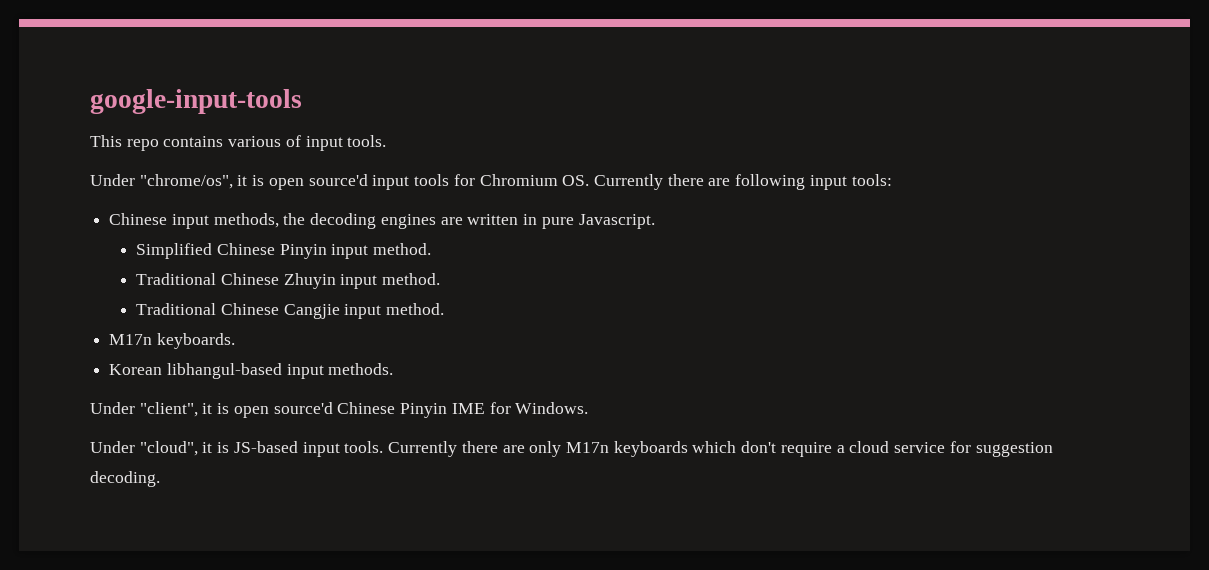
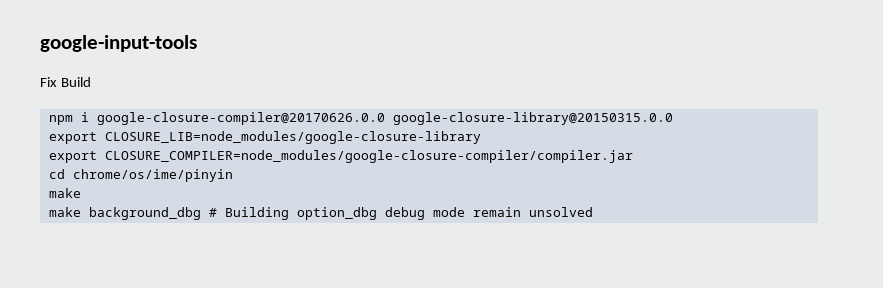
[90,135,387,151] [90,174,892,190] [109,213,655,229] [136,243,432,259] [136,273,441,289] [136,303,445,319] [109,333,235,349] [109,363,394,379] [90,402,589,418] [90,441,1053,457] [90,471,160,487] This repo contains various of input tools. // Under "chrome/os", it is open source'd input tools for Chromium OS. Currently there are following input tools: // Chinese input methods, the decoding engines are written in pure Javascript. // Simplified Chinese Pinyin input method. // Traditional Chinese Zhuyin input method. // Traditional Chinese Cangjie input method. // M17n keyboards. // Korean libhangul-based input methods. // Under "client", it is open source'd Chinese Pinyin IME for Windows. // Under "cloud", it is JS-based input tools. Currently there are only M17n keyboards which don't require a cloud service for suggestion decoding. -> [40,77,91,87] [48,112,673,125] [48,131,481,144] [48,150,633,163] [48,169,233,182] [48,188,81,198] [48,207,593,220] Fix Build // npm i google-closure-compiler@20170626.0.0 google-closure-library@20150315.0.0 // export CLOSURE_LIB=node_modules/google-closure-library // export CLOSURE_COMPILER=node_modules/google-closure-compiler/compiler.jar // cd chrome/os/ime/pinyin // make // make background_dbg # Building option_dbg debug mode remain unsolved

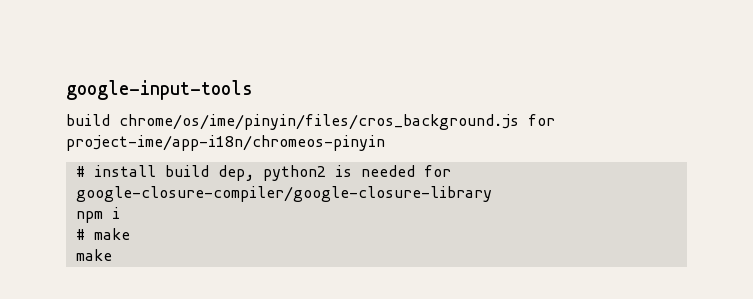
[40,77,91,87] [48,112,673,125] [48,131,481,144] [48,150,633,163] [48,169,233,182] [48,188,81,198] [48,207,593,220] Fix Build // npm i google-closure-compiler@20170626.0.0 google-closure-library@20150315.0.0 // export CLOSURE_LIB=node_modules/google-closure-library // export CLOSURE_COMPILER=node_modules/google-closure-compiler/compiler.jar // cd chrome/os/ime/pinyin // make // make background_dbg # Building option_dbg debug mode remain unsolved -> [66,114,555,130] [66,135,385,151] [75,165,451,181] [75,186,492,202] [75,207,120,223] [75,228,130,240] [75,249,112,261] build chrome/os/ime/pinyin/files/cros_background.js for project-ime/app-i18n/chromeos-pinyin // # install build dep, python2 is needed for google-closure-compiler/google-closure-library // npm i // # make // make

